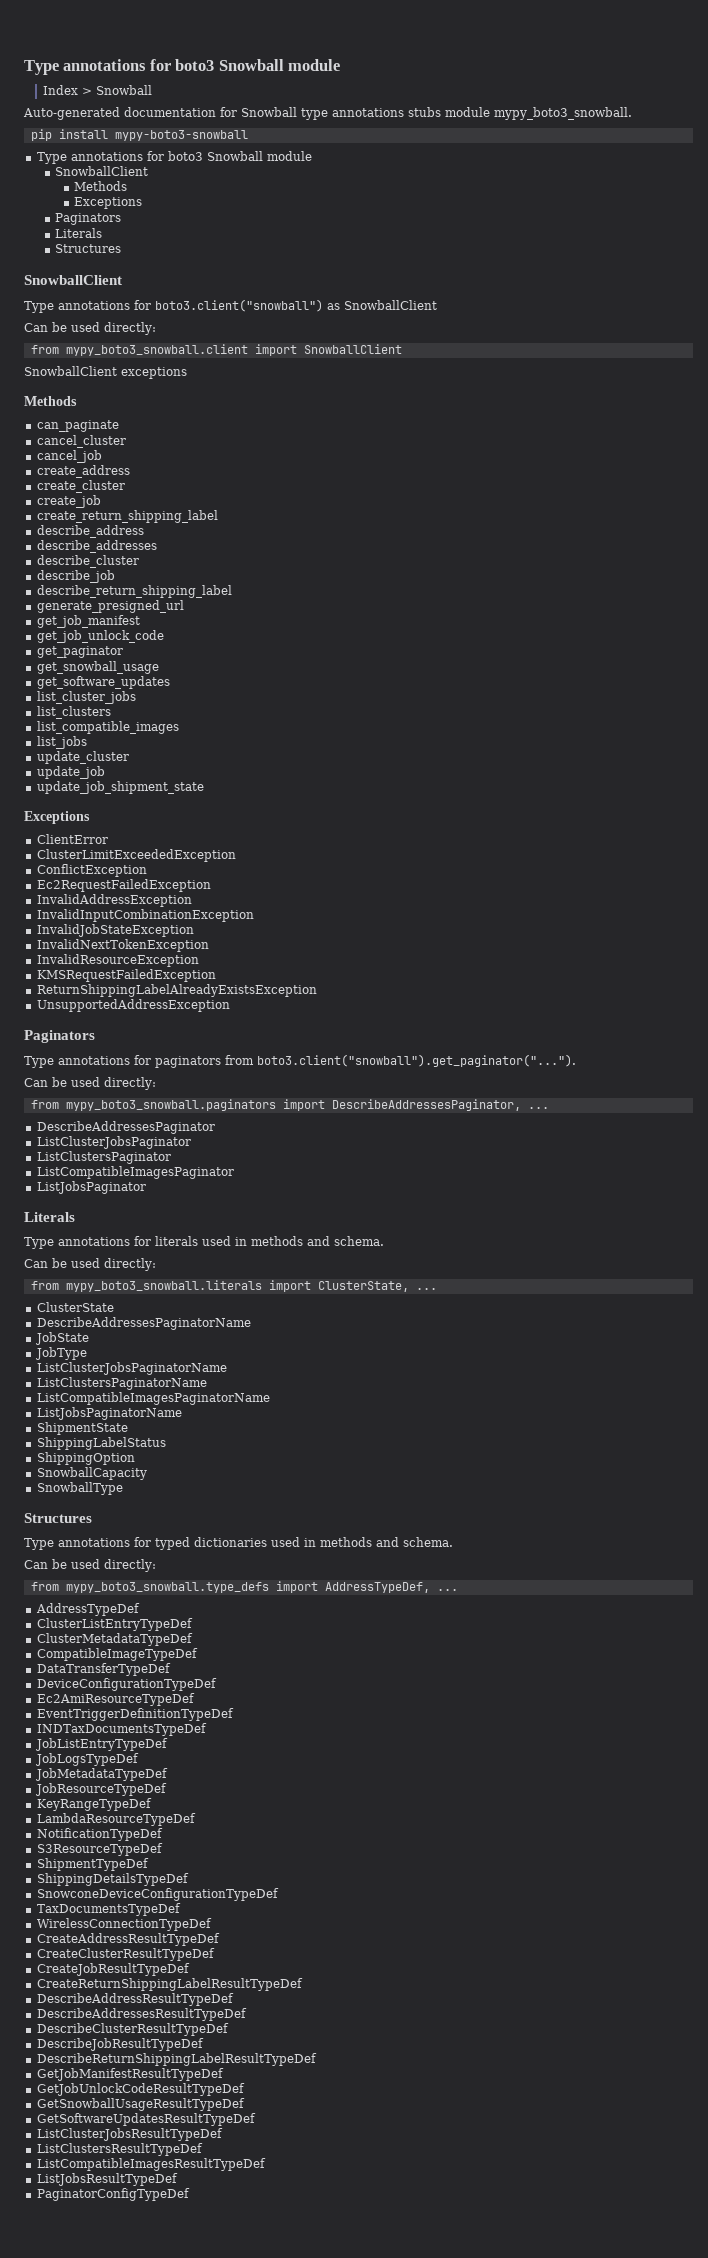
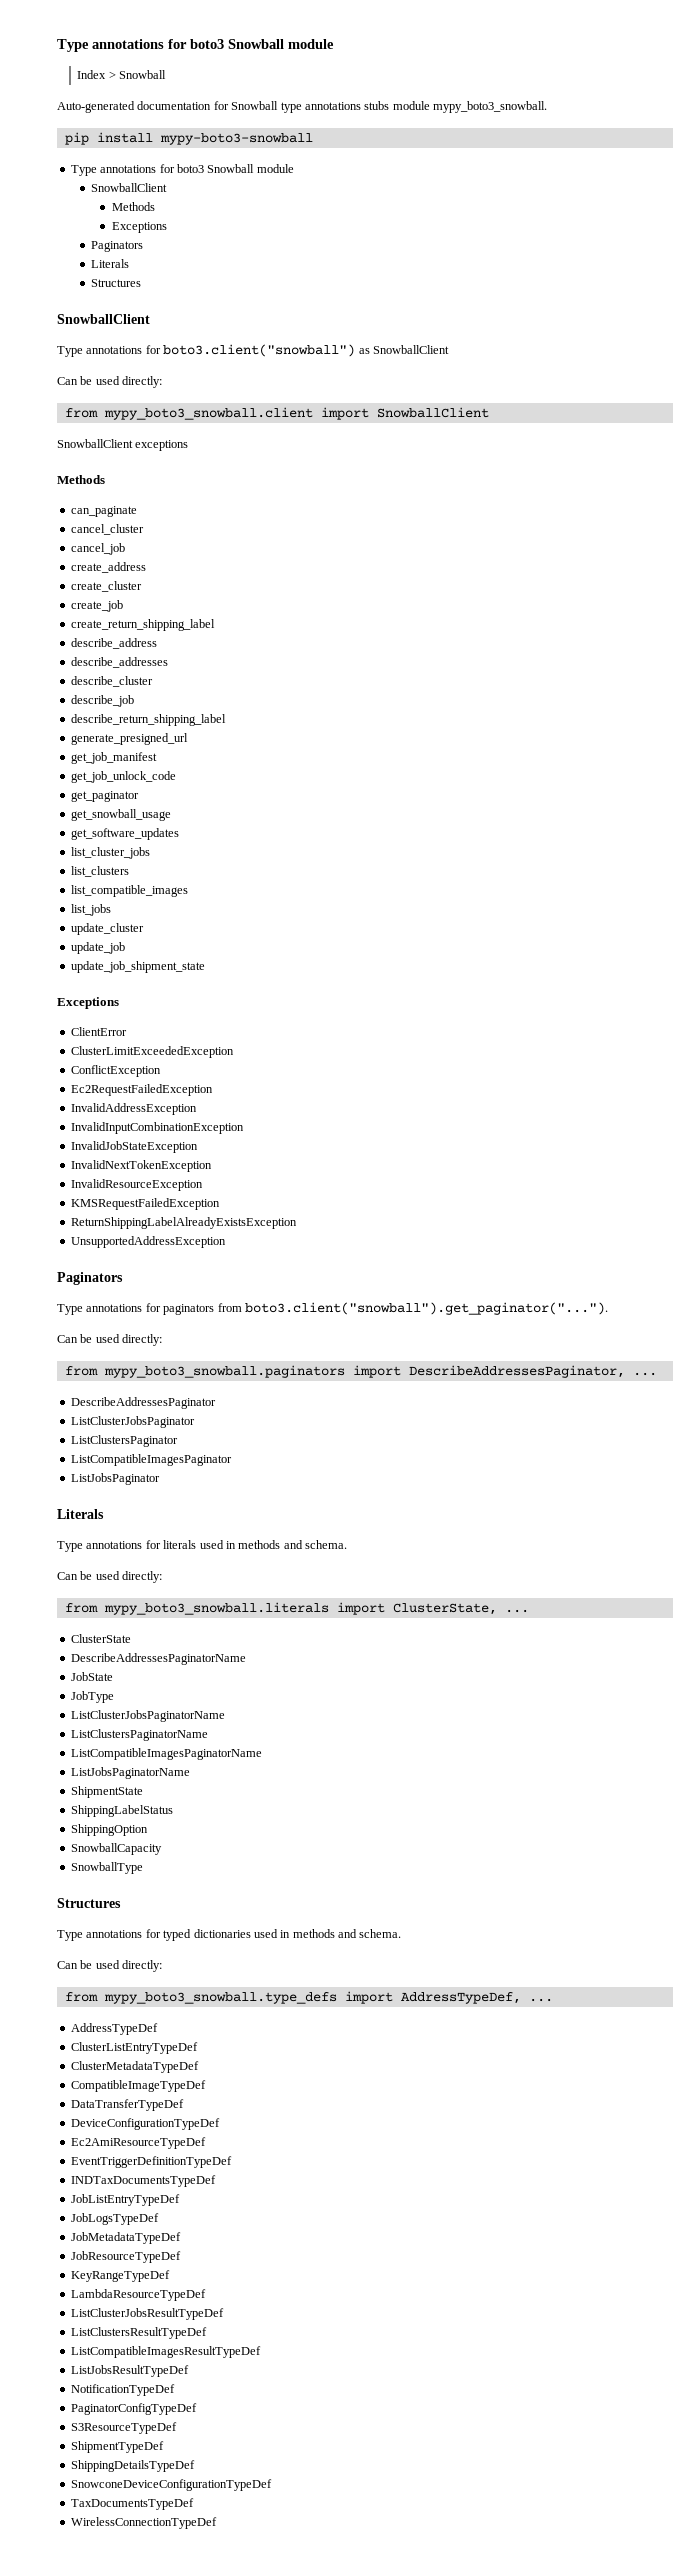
(196, 1819) none -> [70,2308,224,2320] [70,2327,207,2339] [70,2346,261,2358] [70,2365,189,2377] // ListClusterJobsResultTypeDef // ListClustersResultTypeDef // ListCompatibleImagesResultTypeDef // ListJobsResultTypeDef
(163, 1834) none -> [70,2403,197,2415] // PaginatorConfigTypeDef
[36,1933,220,1946] [36,1948,215,1961] [36,1963,190,1976] [36,1978,303,1991] [36,1993,234,2006] [36,2008,247,2021] [36,2023,229,2036] [36,2038,204,2051] [36,2053,317,2066] [36,2068,224,2081] [36,2083,245,2096] [36,2098,245,2111] [36,2113,256,2126] [36,2128,223,2141] [36,2143,203,2156] [36,2158,266,2171] [36,2173,178,2186] [36,2188,190,2201] // CreateAddressResultTypeDef // CreateClusterResultTypeDef // CreateJobResultTypeDef // CreateReturnShippingLabelResultTypeDef // DescribeAddressResultTypeDef // DescribeAddressesResultTypeDef // DescribeClusterResultTypeDef // DescribeJobResultTypeDef // DescribeReturnShippingLabelResultTypeDef // GetJobManifestResultTypeDef // GetJobUnlockCodeResultTypeDef // GetSnowballUsageResultTypeDef // GetSoftwareUpdatesResultTypeDef // ListClusterJobsResultTypeDef // ListClustersResultTypeDef // ListCompatibleImagesResultTypeDef // ListJobsResultTypeDef // PaginatorConfigTypeDef -> (217, 2523) none

